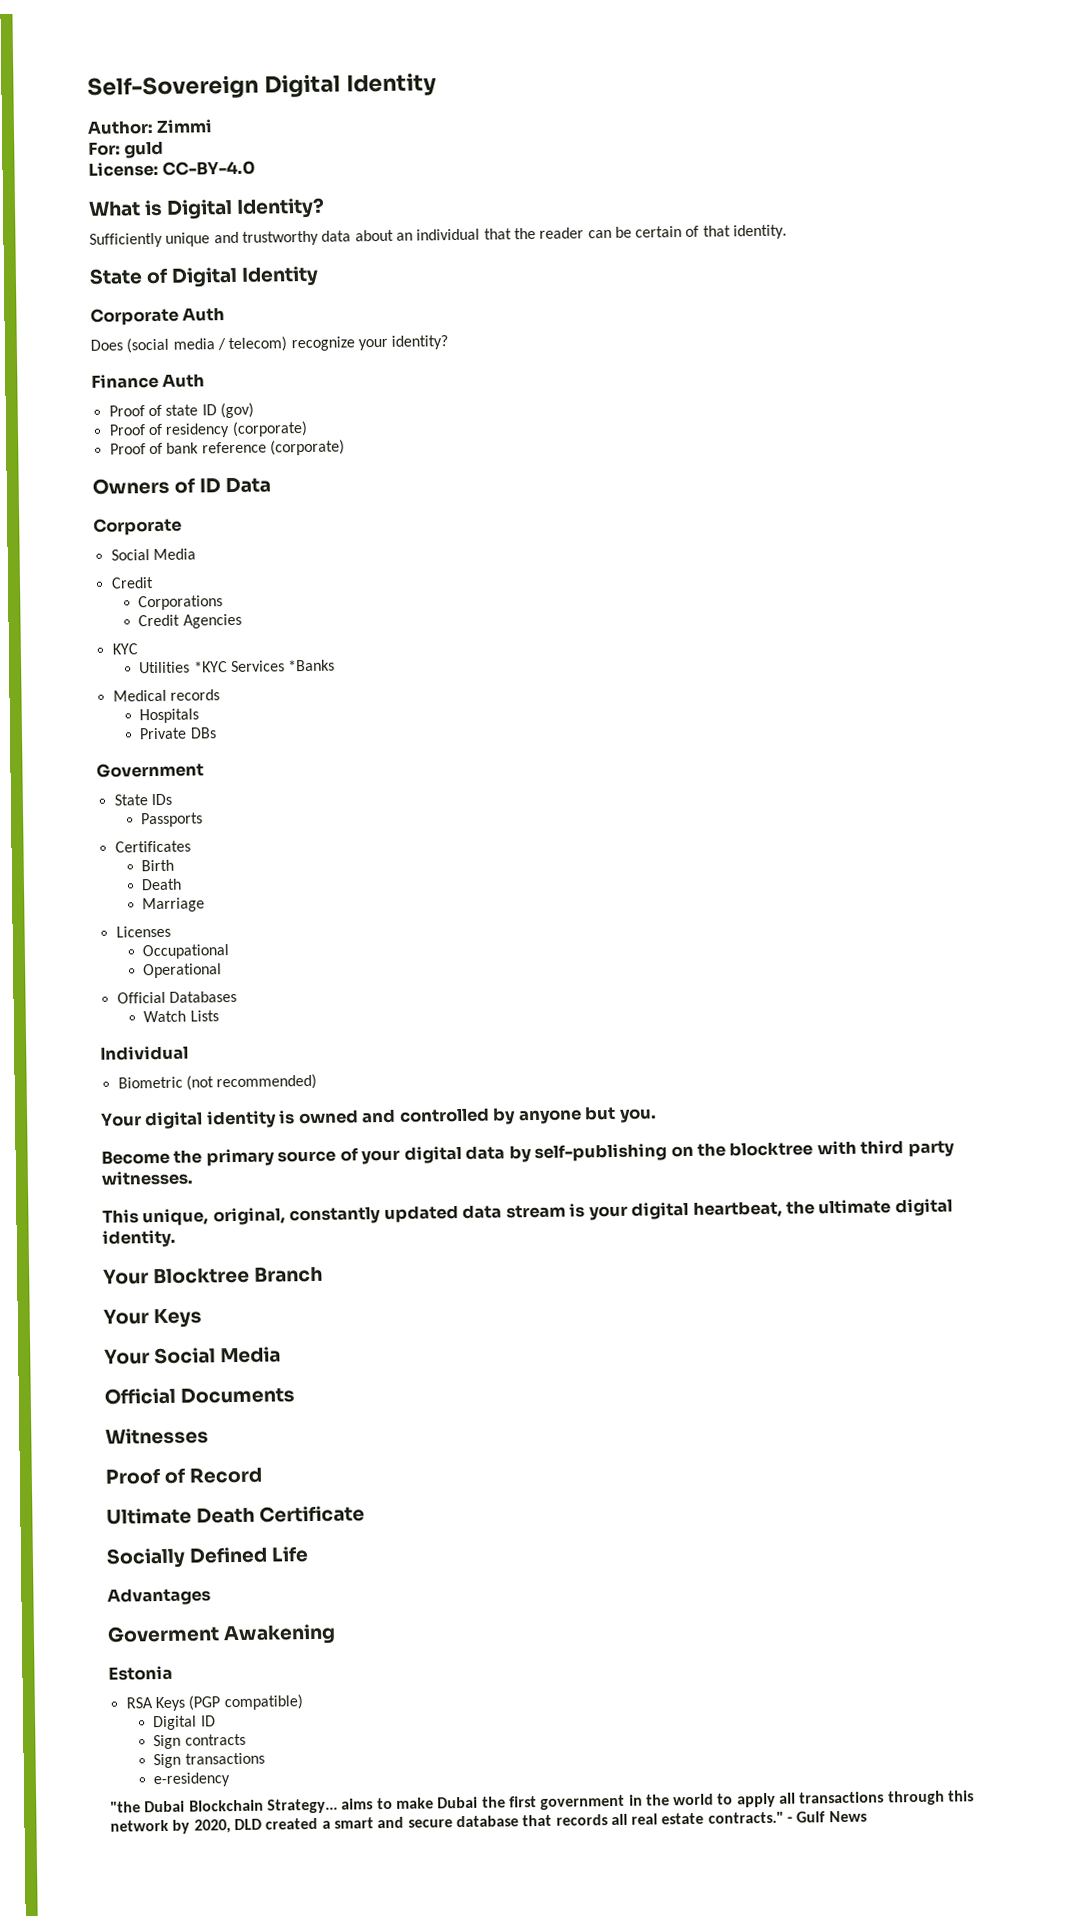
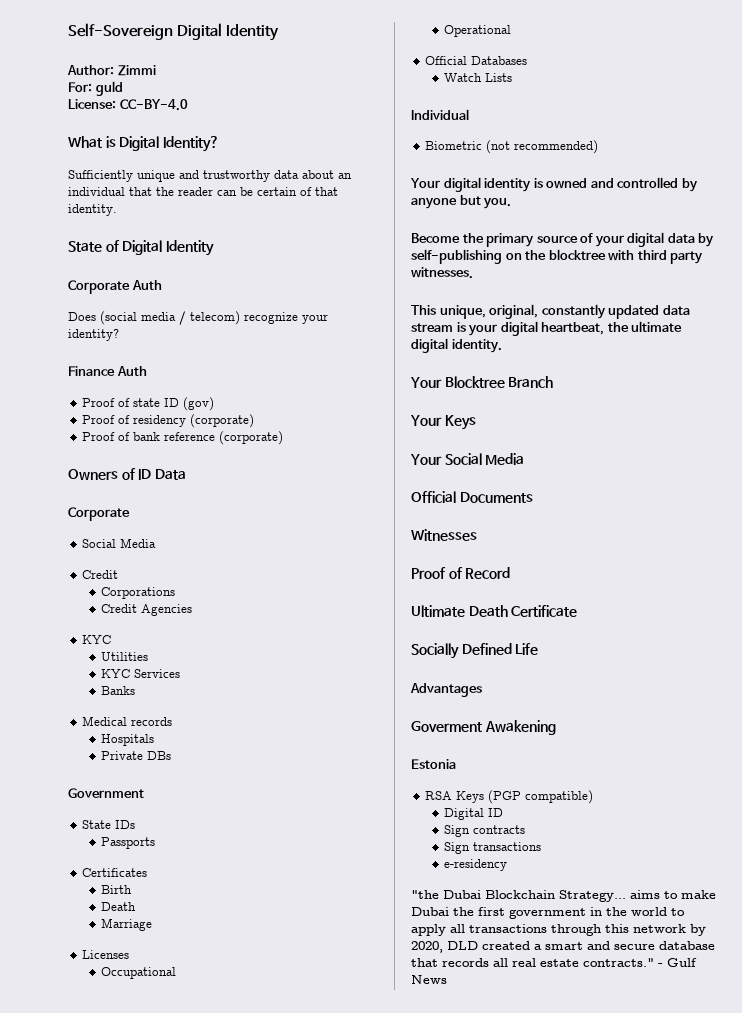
[193,661,228,673] *KYC -> [101,669,131,678] // KYC
[288,659,336,672] *Banks -> [101,686,136,695] // Banks

